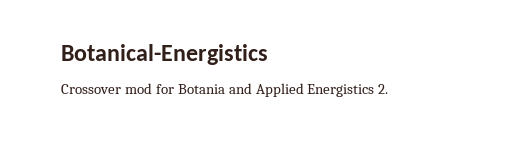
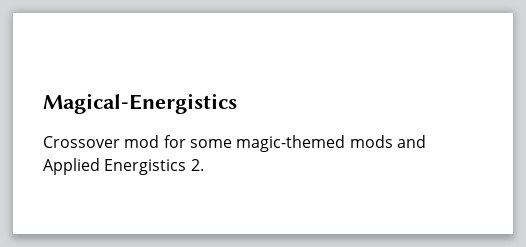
[61,44,268,65] Botanical-Energistics -> [43,93,237,114] Magical-Energistics
[177,84,225,94] Botania -> [189,135,393,152] some magic-themed mods

